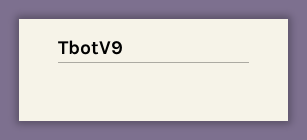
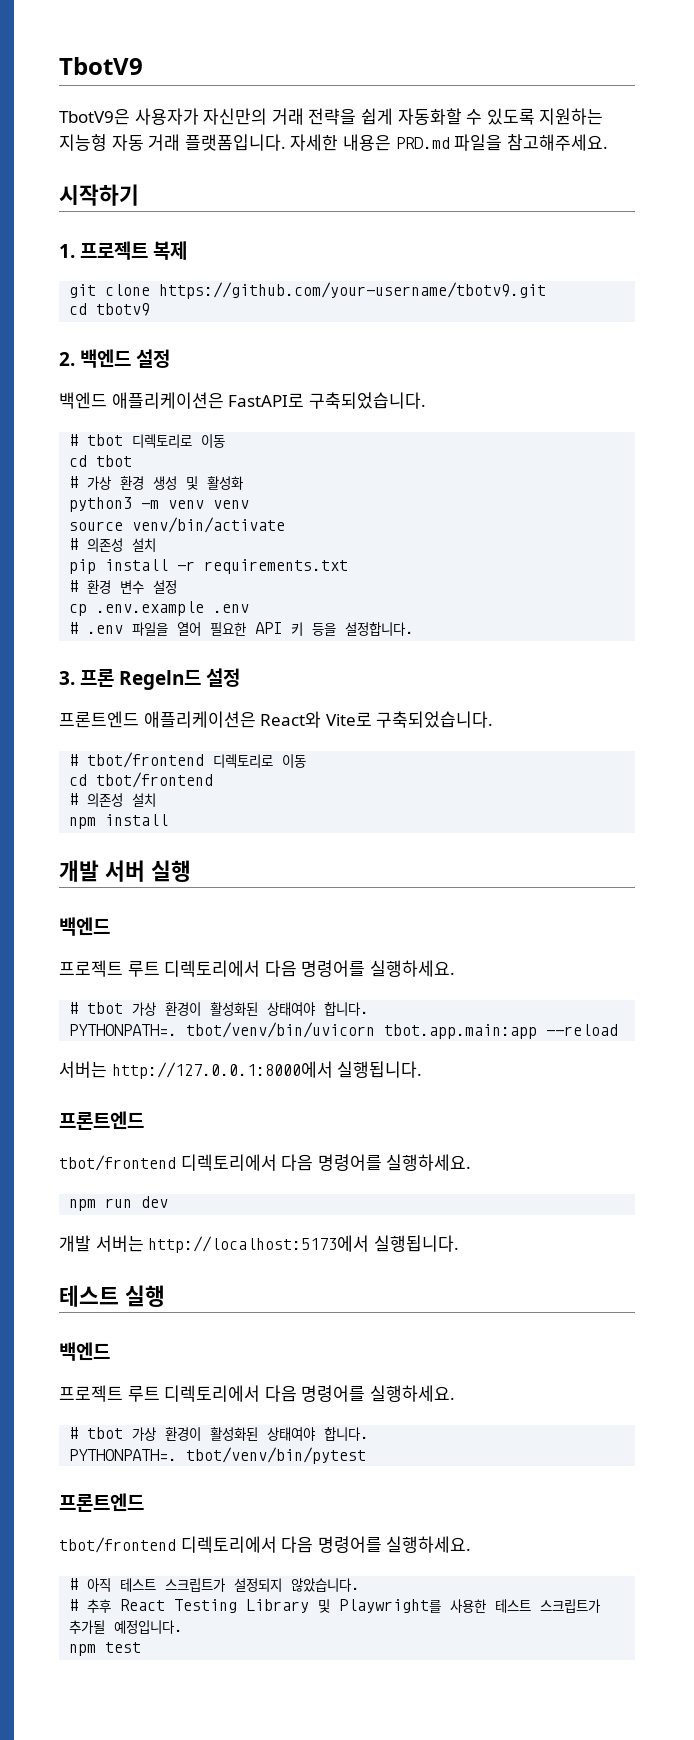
(123, 47) none -> [59,108,604,125] [59,134,608,151] [59,184,139,206] [59,241,188,260] [69,282,547,299] [69,303,151,316] [59,349,171,368] [59,392,426,409] [69,434,226,448] [69,455,133,467] [69,476,244,490] [69,497,250,512] [69,517,286,533] [69,538,157,552] [69,559,349,574] [69,580,178,594] [69,601,250,616] [69,622,415,636] [59,668,241,690] [59,711,494,728] [69,752,307,768] [69,772,214,788] [69,793,157,807] [69,814,169,829] [59,860,191,882] [59,917,110,936] [59,960,455,977] [69,1002,370,1016] [69,1022,619,1039] [59,1061,423,1079] [59,1111,144,1130] [59,1154,472,1171] [69,1196,169,1211] [59,1235,459,1253] [59,1285,165,1307] [59,1342,110,1361] [59,1385,455,1402] [69,1427,370,1441] [69,1447,367,1464] [59,1493,144,1512] [59,1536,472,1553] [69,1578,361,1592] [69,1599,601,1613] [69,1620,184,1634] [69,1642,142,1656] // TbotV9은 사용자가 자신만의 거래 전략을 쉽게 자동화할 수 있도록 지원하는 지능형 자동 거래 플랫폼입니다. 자세한 내용은 PRD.md 파일을 참고해주세요. // 시작하기 // 1. 프로젝트 복제 // git clone https://github.com/your-username/tbotv9.git // cd tbotv9 // 2. 백엔드 설정 // 백엔드 애플리케이션은 FastAPI로 구축되었습니다. // # tbot 디렉토리로 이동 // cd tbot // # 가상 환경 생성 및 활성화 // python3 -m venv venv // source venv/bin/activate // # 의존성 설치 // pip install -r requirements.txt // # 환경 변수 설정 // cp .env.example .env // # .env 파일을 열어 필요한 API 키 등을 설정합니다. // 3. 프론 Regeln드 설정 // 프론트엔드 애플리케이션은 React와 Vite로 구축되었습니다. // # tbot/frontend 디렉토리로 이동 // cd tbot/frontend // # 의존성 설치 // npm install // 개발 서버 실행 // 백엔드 // 프로젝트 루트 디렉토리에서 다음 명령어를 실행하세요. // # tbot 가상 환경이 활성화된 상태여야 합니다. // PYTHONPATH=. tbot/venv/bin/uvicorn tbot.app.main:app --reload // 서버는 http://127.0.0.1:8000에서 실행됩니다. // 프론트엔드 // tbot/frontend 디렉토리에서 다음 명령어를 실행하세요. // npm run dev // 개발 서버는 http://localhost:5173에서 실행됩니다. // 테스트 실행 // 백엔드 // 프로젝트 루트 디렉토리에서 다음 명령어를 실행하세요. // # tbot 가상 환경이 활성화된 상태여야 합니다. // PYTHONPATH=. tbot/venv/bin/pytest // 프론트엔드 // tbot/frontend 디렉토리에서 다음 명령어를 실행하세요. // # 아직 테스트 스크립트가 설정되지 않았습니다. // # 추후 React Testing Library 및 Playwright를 사용한 테스트 스크립트가 추가될 예정입니다. // npm test

